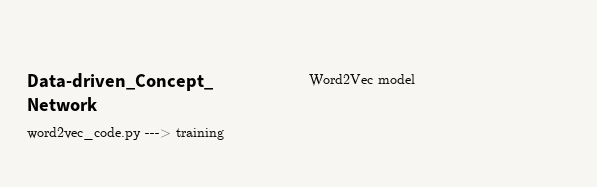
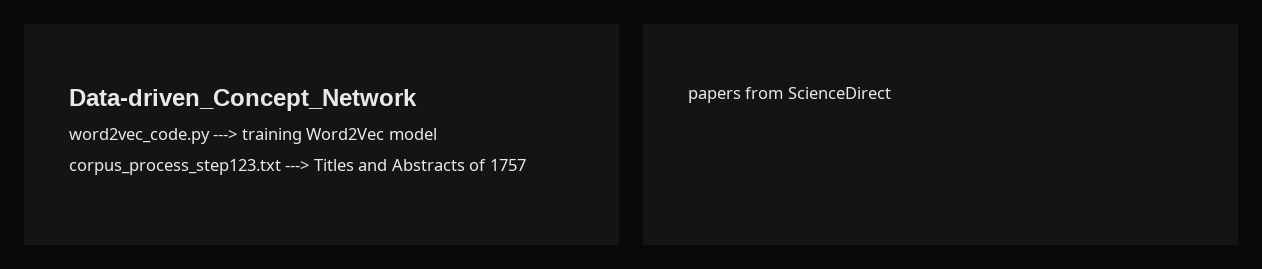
(415, 79) none -> [69,159,526,175] [688,87,891,103] // corpus_process_step123.txt ---> Titles and Abstracts of 1757 papers from ScienceDirect

